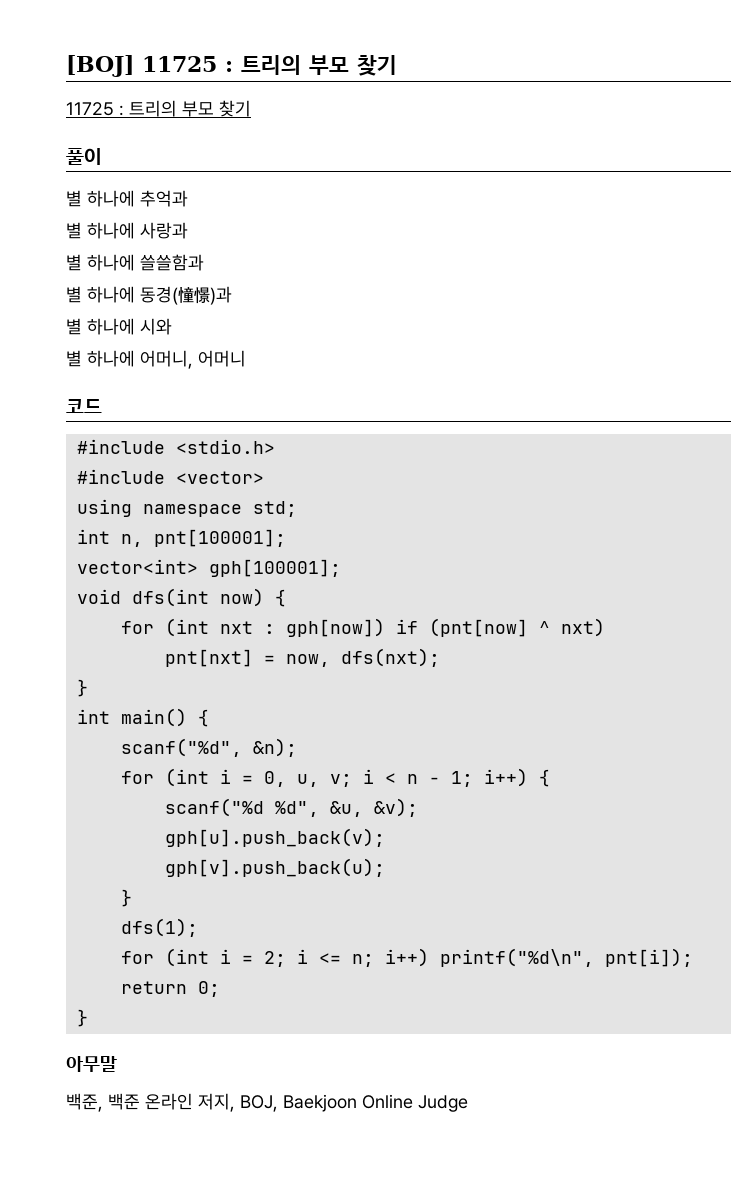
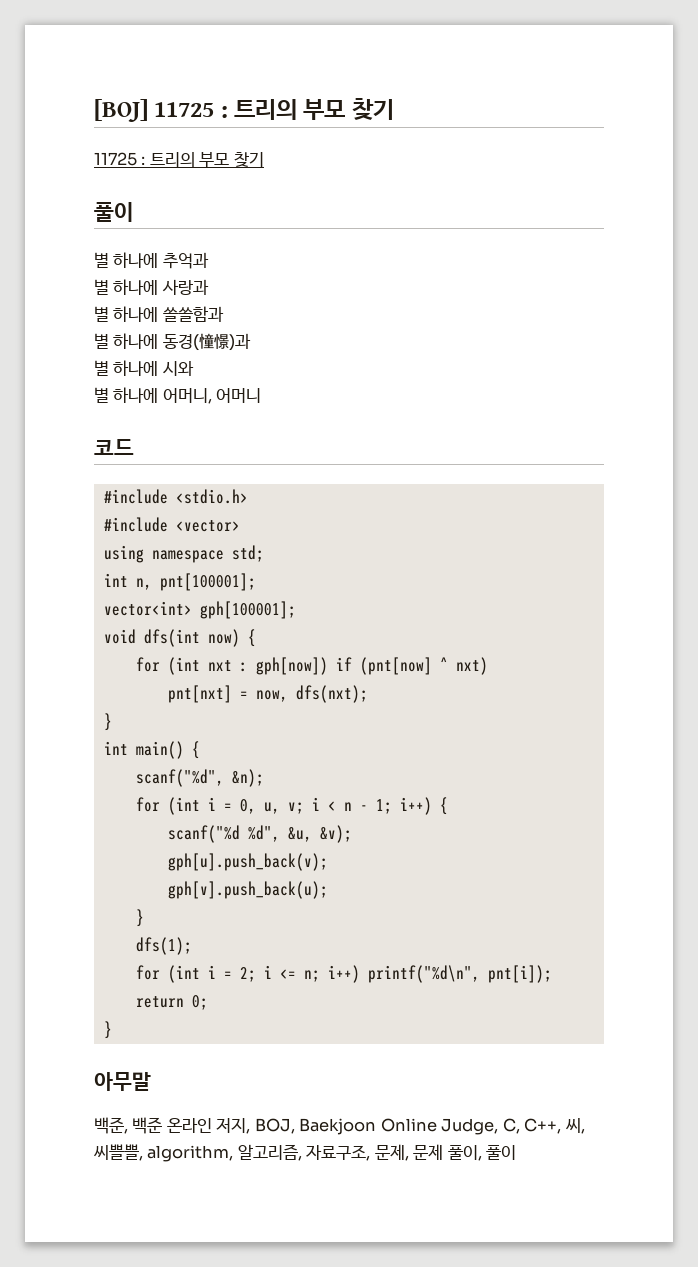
[418,1095,468,1112] Judge -> [441,1118,585,1135] [93,1144,517,1162] Judge, C, C++, 씨, 씨쁠쁠, algorithm, 알고리즘, 자료구조, 문제, 문제 풀이, 풀이

